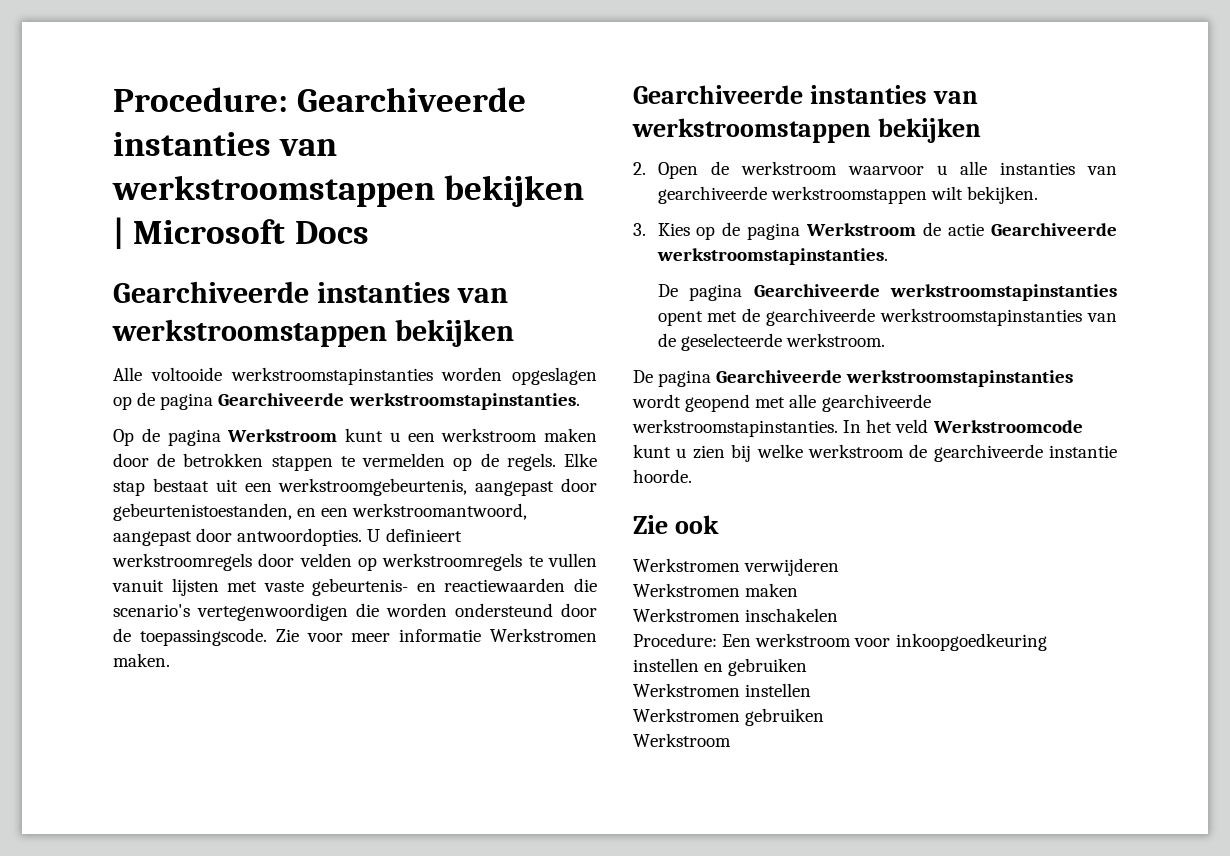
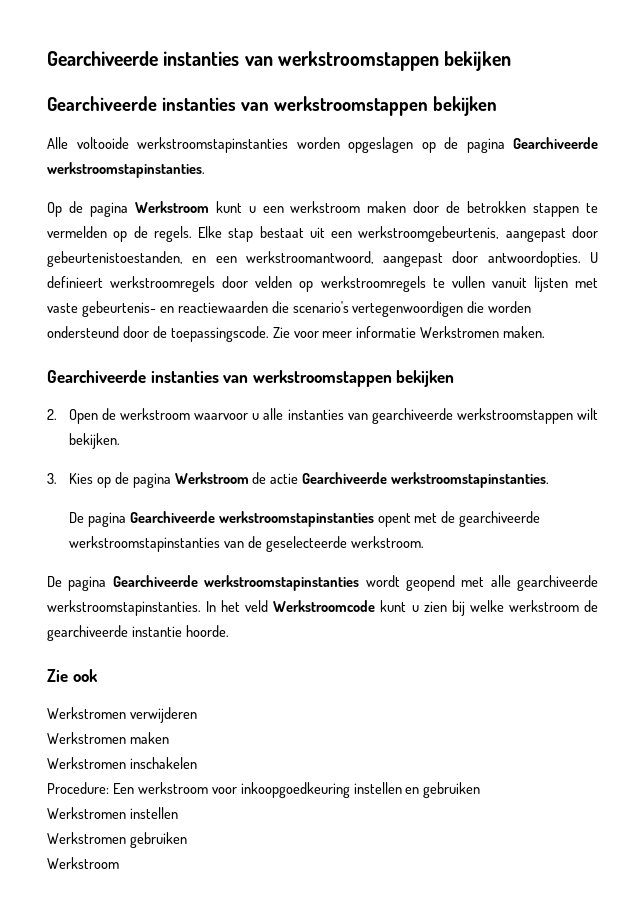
[113,87,527,112] [113,132,338,156] [112,175,585,207] [113,217,369,249] Procedure: Gearchiveerde instanties van werkstroomstappen bekijken | Microsoft Docs -> [47,51,512,71] Gearchiveerde instanties van werkstroomstappen bekijken

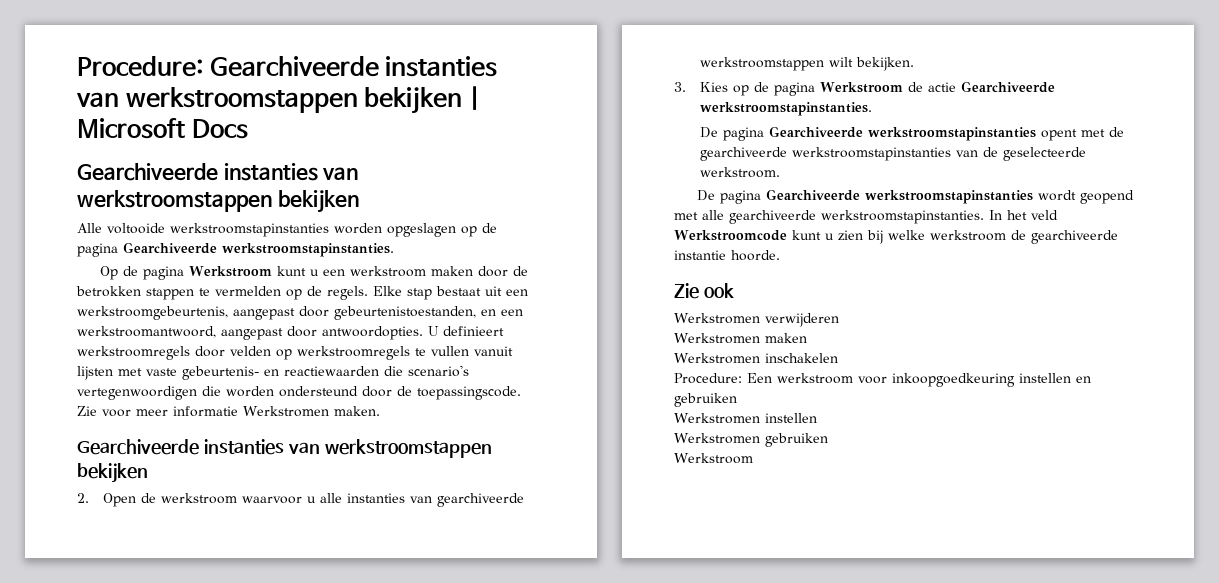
[47,51,512,71] Gearchiveerde instanties van werkstroomstappen bekijken -> [77,56,498,77] [76,86,480,114] [77,118,248,139] Procedure: Gearchiveerde instanties van werkstroomstappen bekijken | Microsoft Docs

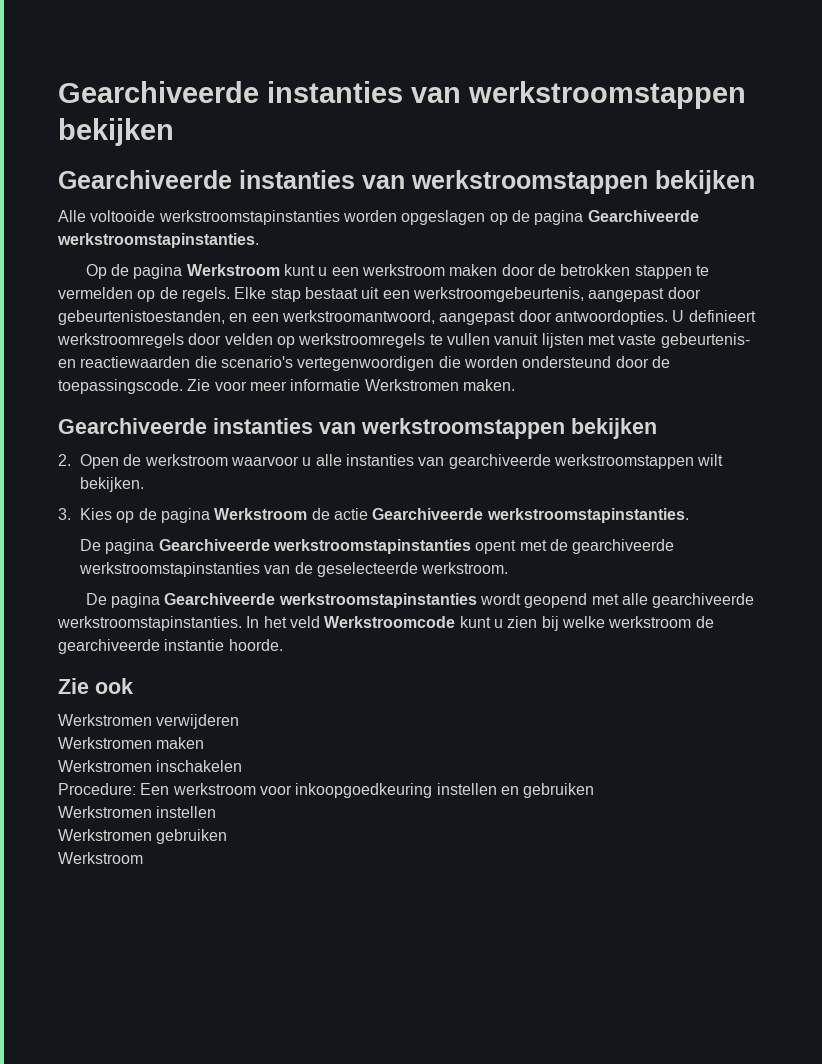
[77,56,498,77] [76,86,480,114] [77,118,248,139] Procedure: Gearchiveerde instanties van werkstroomstappen bekijken | Microsoft Docs -> [58,81,746,109] [58,118,174,146] Gearchiveerde instanties van werkstroomstappen bekijken

